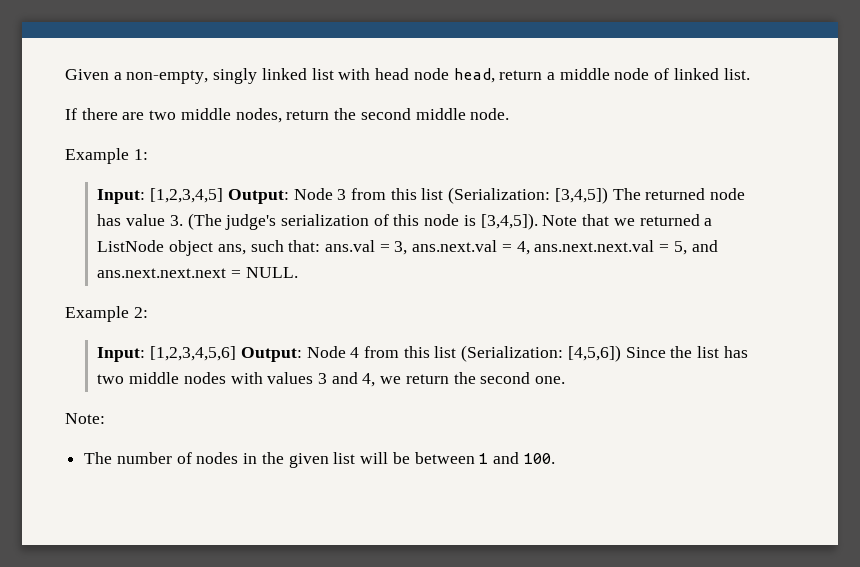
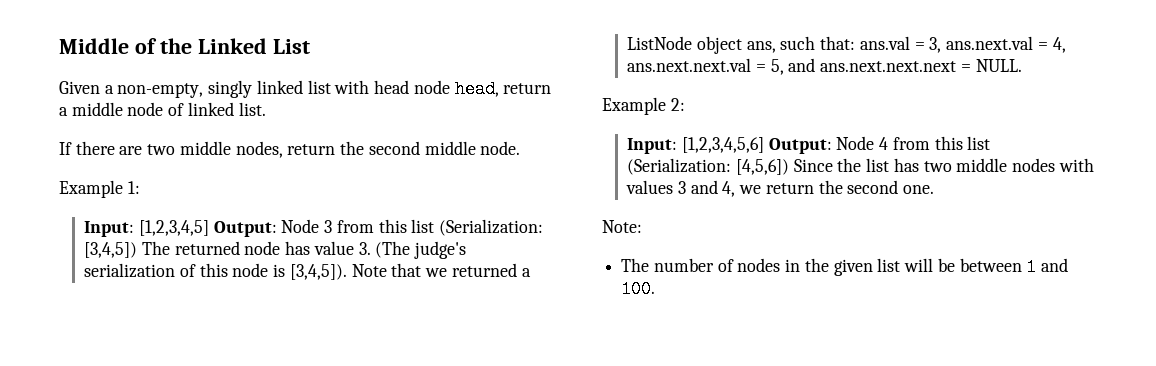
(65, 74) none -> [59,38,310,54] Middle of the Linked List //

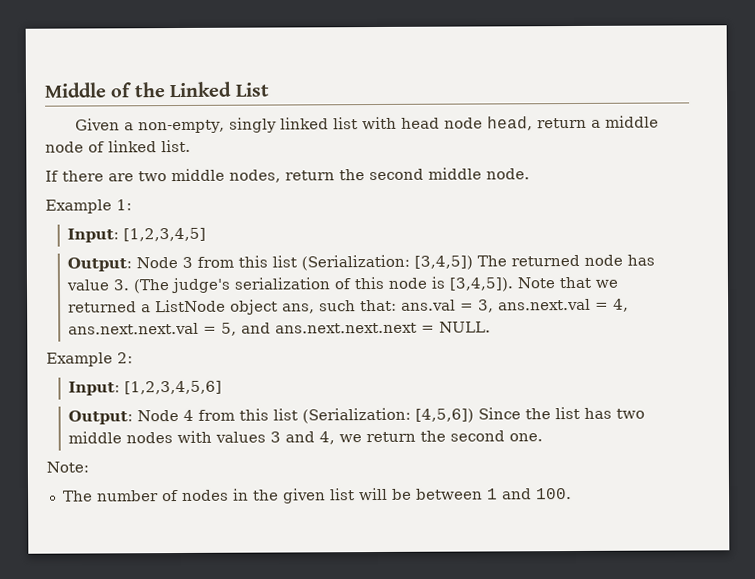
(210, 228) none -> (207, 234) //
(765, 145) none -> (223, 387) //

